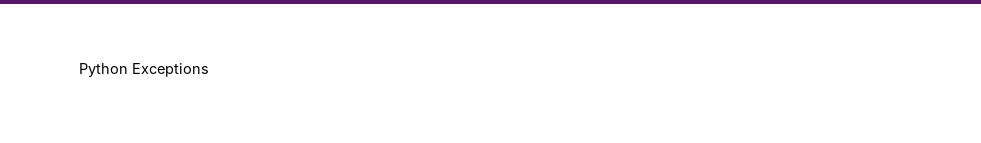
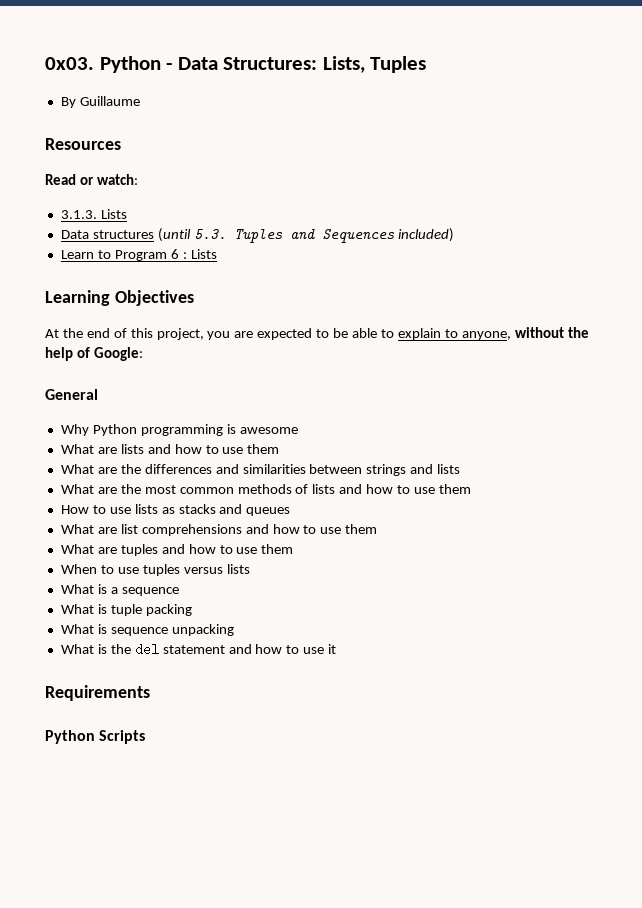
[79,63,209,77] Python Exceptions -> [45,56,427,73] [60,96,140,108] [45,138,121,150] [45,174,138,185] [60,209,127,219] [60,228,454,243] [60,249,217,261] [45,290,194,306] [45,327,589,340] [45,347,143,361] [45,389,98,400] [60,424,298,436] [60,444,280,454] [60,464,461,476] [60,484,471,494] [60,504,291,516] [60,524,378,536] [60,544,294,556] [60,564,250,576] [60,584,179,596] [60,604,192,616] [60,624,234,636] [60,643,337,656] [45,685,150,701] [45,730,146,744] 0x03. Python - Data Structures: Lists, Tuples // By Guillaume // Resources // Read or watch: // 3.1.3. Lists // Data structures (until 5.3. Tuples and Sequences included) // Learn to Program 6 : Lists // Learning Objectives // At the end of this project, you are expected to be able to explain to anyone, without the help of Google: // General // Why Python programming is awesome // What are lists and how to use them // What are the differences and similarities between strings and lists // What are the most common methods of lists and how to use them // How to use lists as stacks and queues // What are list comprehensions and how to use them // What are tuples and how to use them // When to use tuples versus lists // What is a sequence // What is tuple packing // What is sequence unpacking // What is the del statement and how to use it // Requirements // Python Scripts

